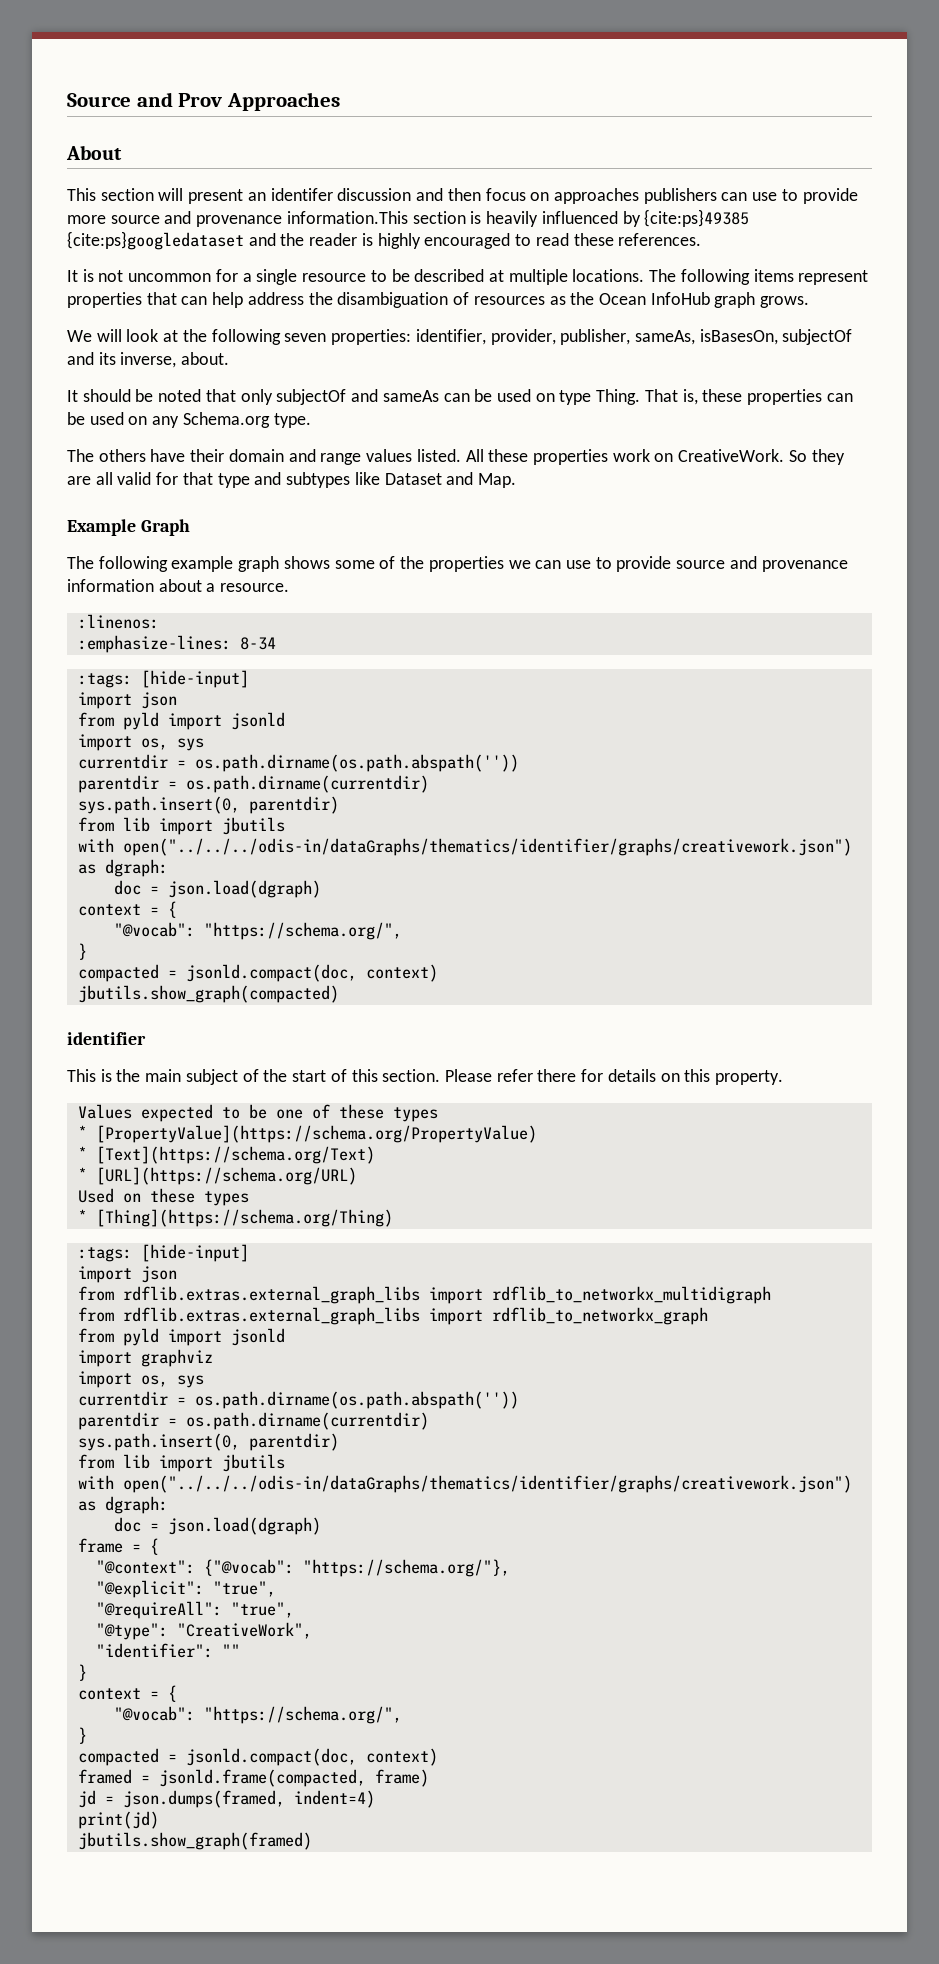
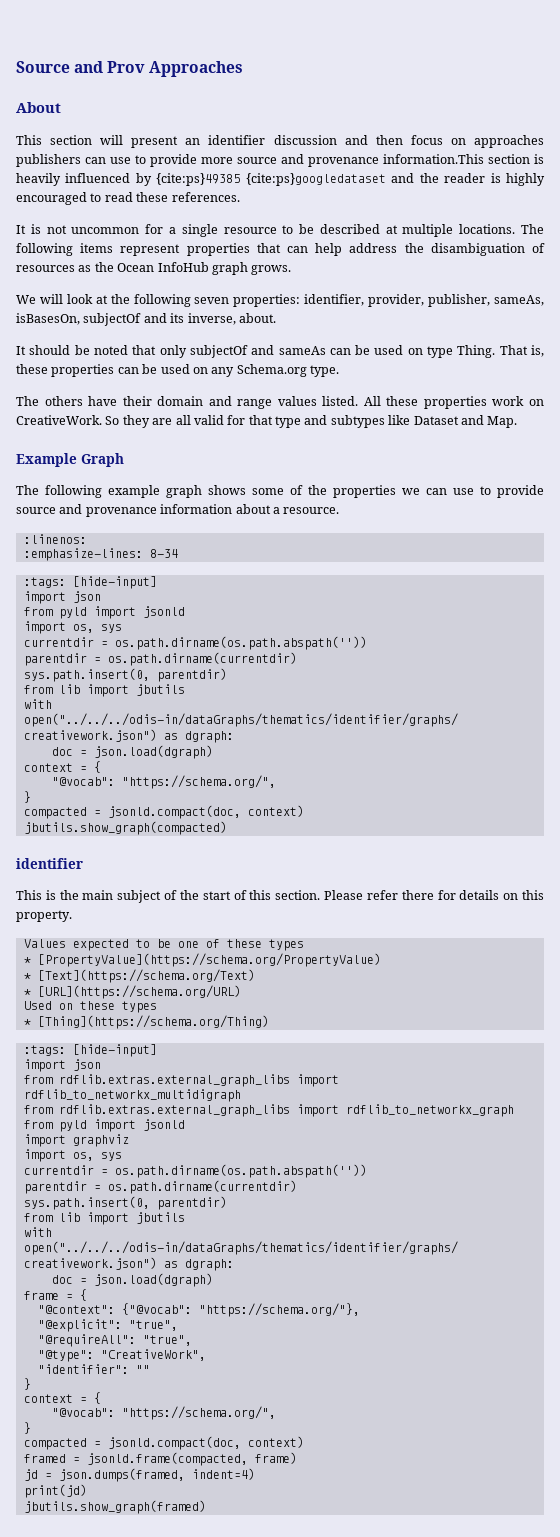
[270,188,333,201] identifer -> [208,135,266,145] identifier

